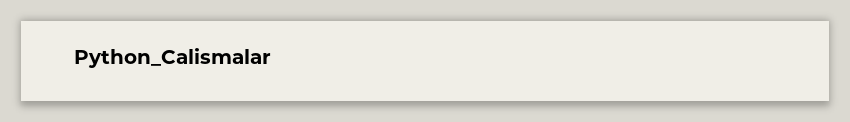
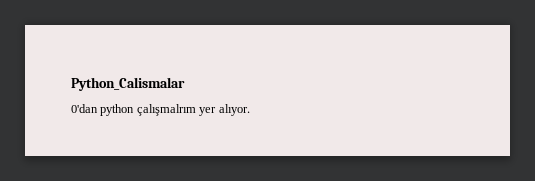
(271, 58) none -> [71,104,250,116] // 0'dan python çalışmalrım yer alıyor.

